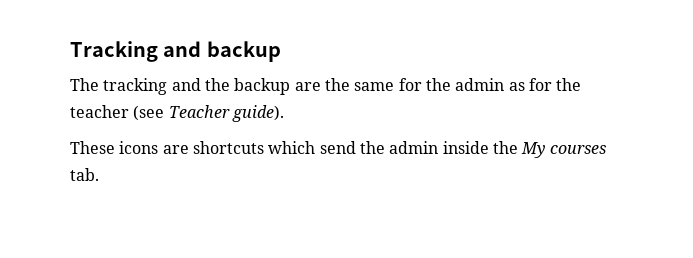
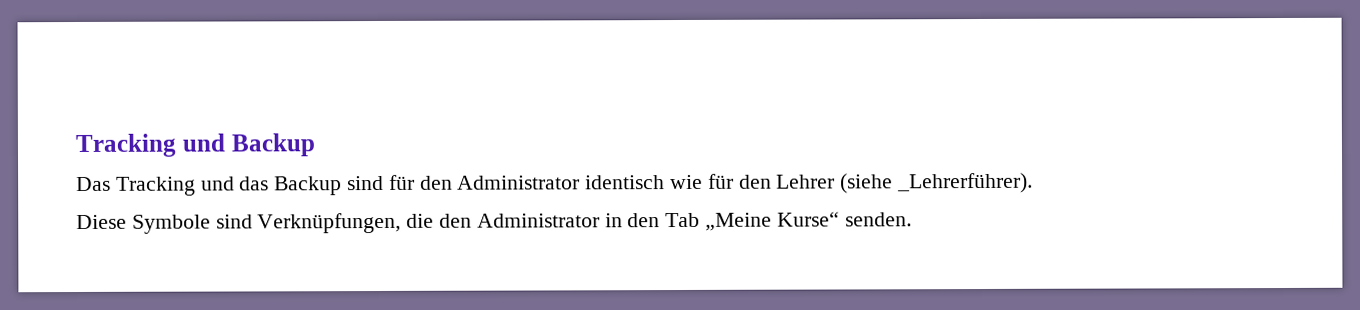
[70,41,281,62] [70,78,582,95] [70,105,284,122] [70,141,606,158] [70,168,99,181] Tracking and backup // The tracking and the backup are the same for the admin as for the teacher (see Teacher guide). // These icons are shortcuts which send the admin inside the My courses tab. -> [75,133,316,158] [76,172,1034,196] [76,211,912,234] Tracking und Backup // Das Tracking und das Backup sind für den Administrator identisch wie für den Lehrer (siehe _Lehrerführer). // Diese Symbole sind Verknüpfungen, die den Administrator in den Tab „Meine Kurse“ senden.

